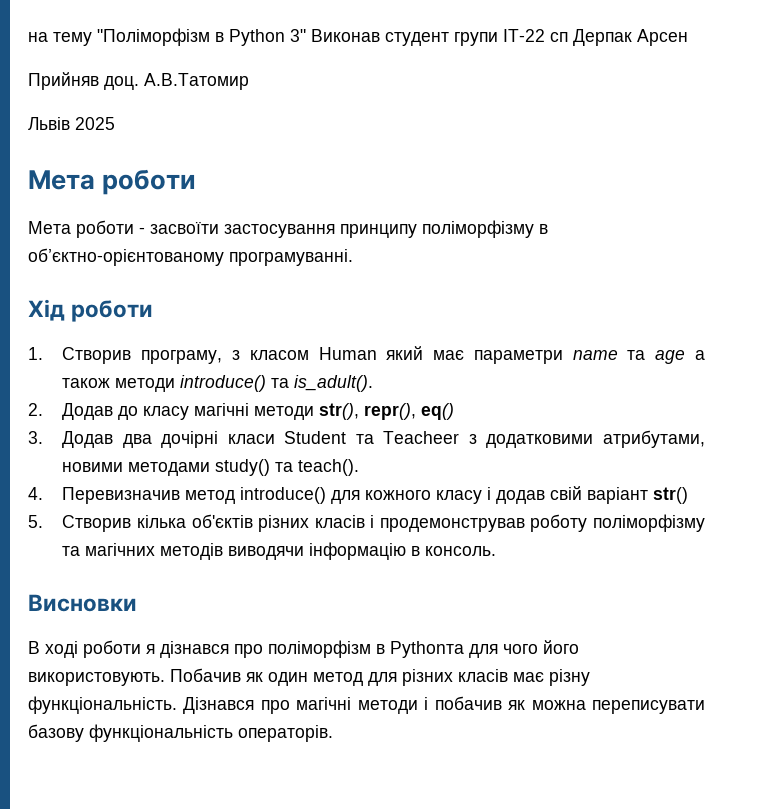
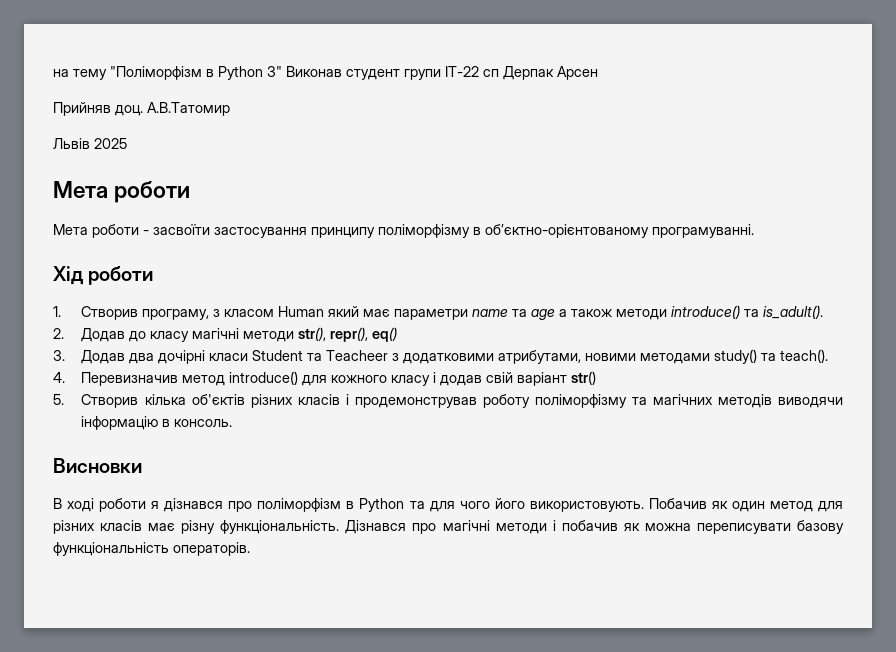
[390,641,464,658] Pythonта -> [359,498,425,512] Python та

